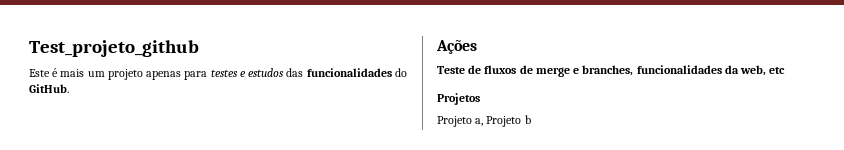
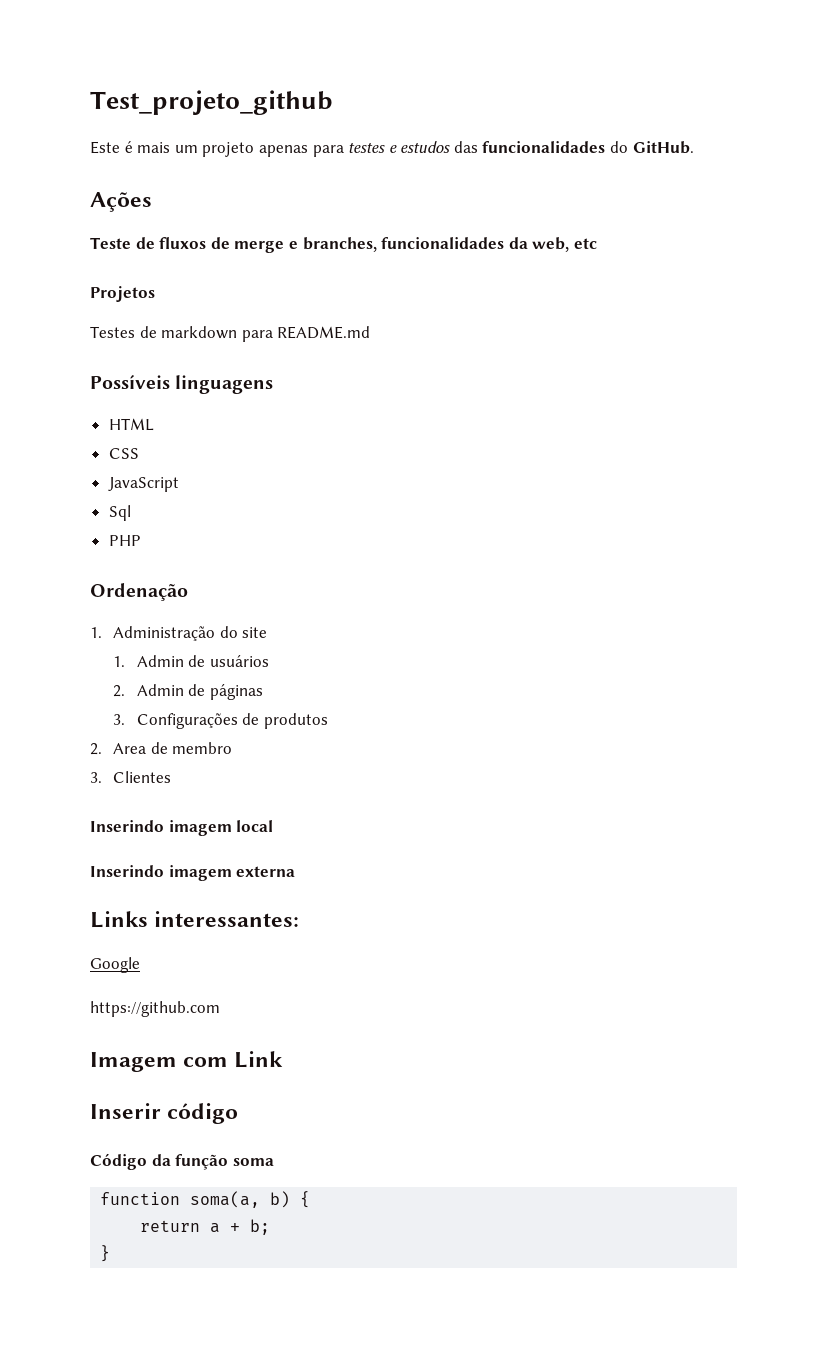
[437,115,531,127] Projeto a, Projeto b -> [90,326,371,342] [90,375,274,394] [108,418,154,431] [108,448,139,459] [107,477,179,492] [108,505,131,521] [108,535,141,546] [90,583,188,601] [90,626,268,641] [113,655,269,667] [113,684,263,700] [113,713,328,729] [90,742,233,755] [90,771,172,783] [90,820,274,836] [90,865,296,881] [90,911,300,928] [90,957,140,973] [90,1001,220,1017] [90,1051,284,1072] [90,1103,239,1124] [90,1153,274,1170] [100,1191,311,1208] [140,1219,271,1235] [100,1245,111,1262] Testes de markdown para README.md // Possíveis linguagens // HTML // CSS // JavaScript // Sql // PHP // Ordenação // 1. Administração do site // 1. Admin de usuários // 2. Admin de páginas // 3. Configurações de produtos // 2. Area de membro // 3. Clientes // Inserindo imagem local // Inserindo imagem externa // Links interessantes: // Google // https://github.com // Imagem com Link // Inserir código // Código da função soma // function soma(a, b) { // return a + b; // }

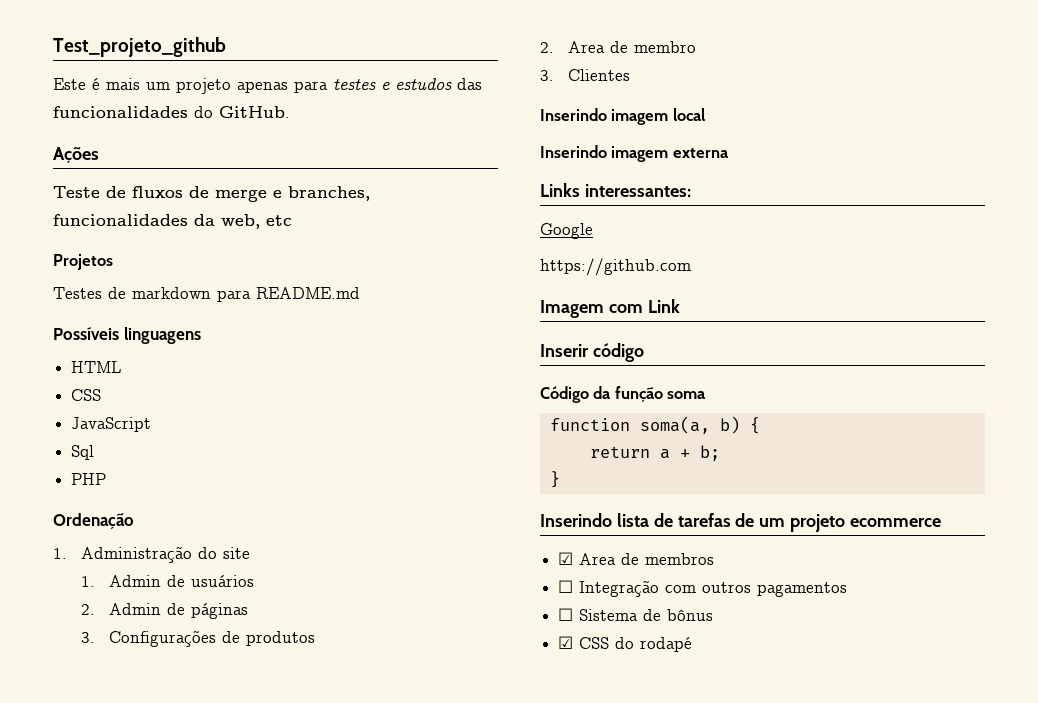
(111, 1253) none -> [540,513,942,532] [558,552,715,565] [558,580,848,597] [558,608,714,621] [558,636,693,652] // Inserindo lista de tarefas de um projeto ecommerce // ☑ Area de membros // ☐ Integração com outros pagamentos // ☐ Sistema de bônus // ☑ CSS do rodapé

